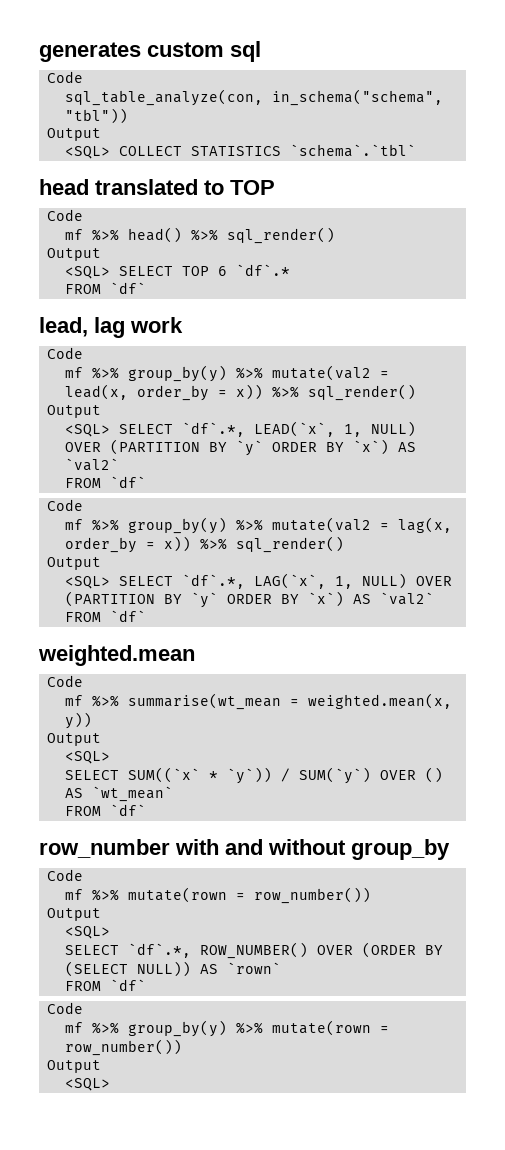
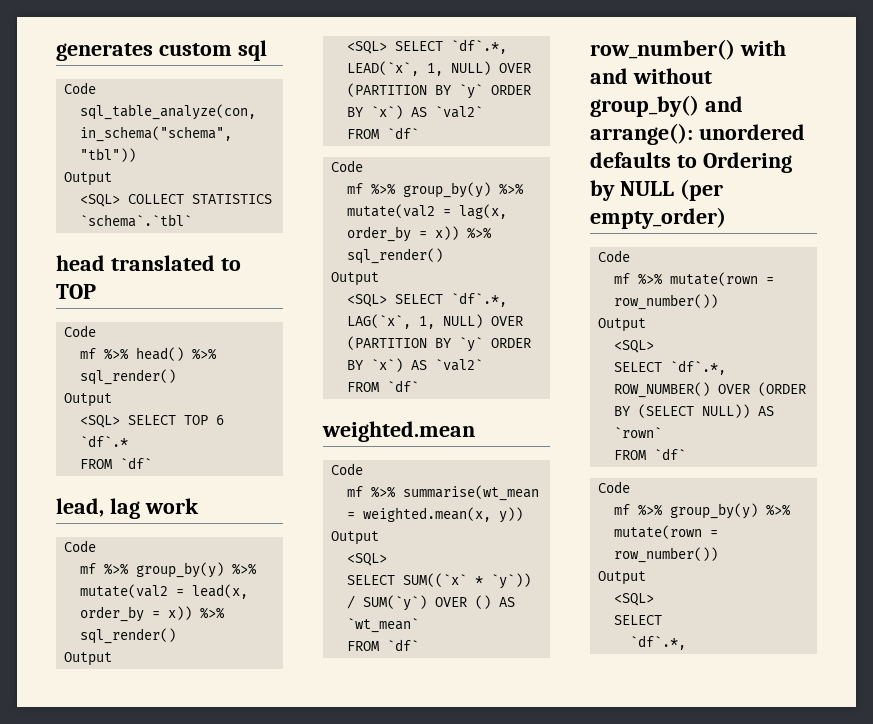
[39,839,170,858] row_number -> [590,39,735,60] row_number()
[351,839,450,860] group_by -> [590,95,743,117] [590,123,805,145] [590,152,792,173] [590,179,723,201] [590,207,726,229] group_by() and arrange(): unordered defaults to Ordering by NULL (per empty_order)
(111, 1084) none -> [614,615,663,625] [630,635,687,650] // SELECT // `df`.*,

